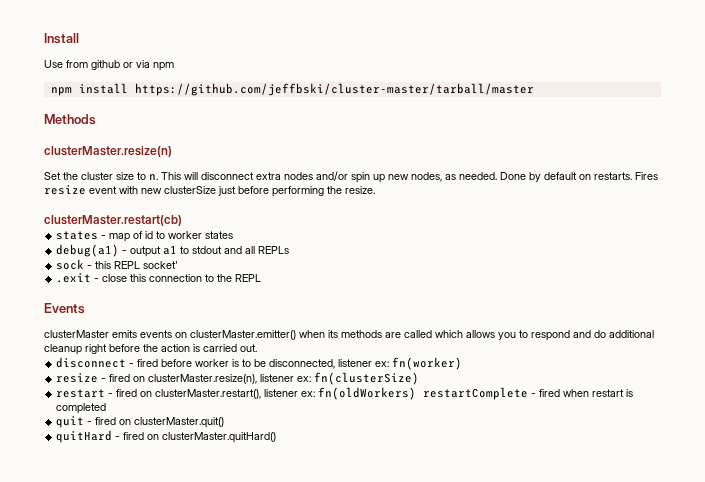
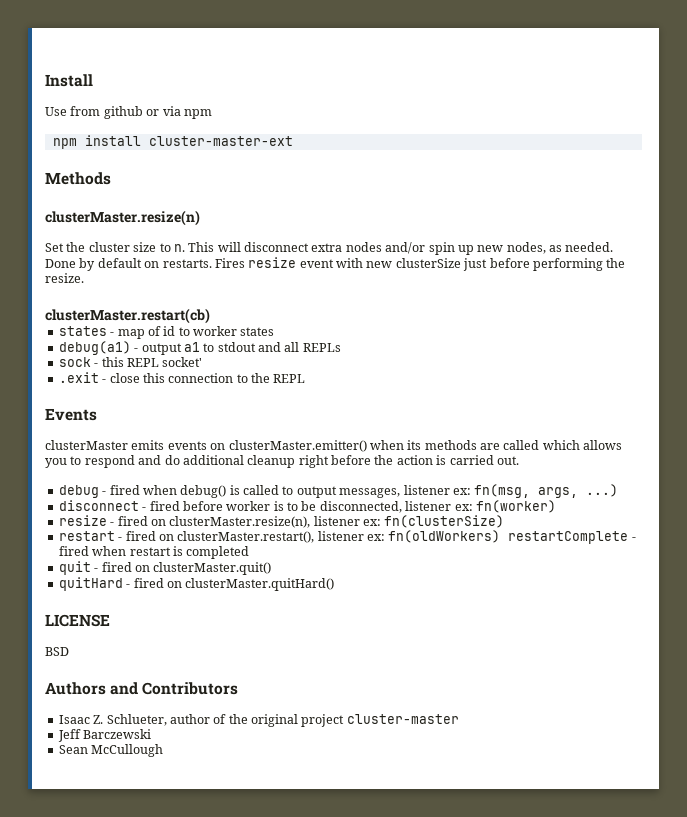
[134,83,534,96] https://github.com/jeffbski/cluster-master/tarball/master -> [148,136,293,146] cluster-master-ext
(257, 348) none -> [58,484,619,498] // debug - fired when debug() is called to output messages, listener ex: fn(msg, args, ...)
(277, 437) none -> [45,614,110,627] [45,647,69,656] [45,682,239,695] [58,714,459,727] [57,729,152,742] [58,744,164,757] // LICENSE // BSD // Authors and Contributors // Isaac Z. Schlueter, author of the original project cluster-master // Jeff Barczewski // Sean McCullough

